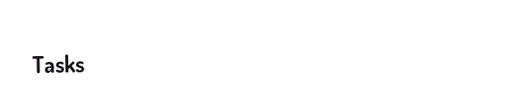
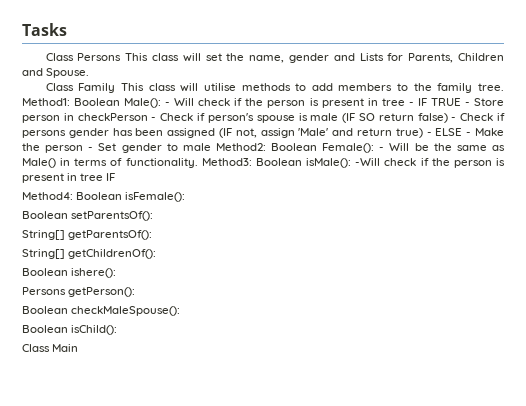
(85, 64) none -> [45,53,504,63] [22,68,90,78] [45,83,504,93] [22,98,505,108] [22,113,505,123] [22,128,505,138] [22,143,505,153] [22,158,505,168] [22,173,116,183] [22,192,186,202] [22,211,154,221] [22,230,153,240] [22,249,157,259] [22,268,117,278] [22,287,136,297] [22,306,181,316] [22,325,118,335] [22,344,79,352] // Class Persons This class will set the name, gender and Lists for Parents, Children and Spouse. // Class Family This class will utilise methods to add members to the family tree. Method1: Boolean Male(): - Will check if the person is present in tree - IF TRUE - Store person in checkPerson - Check if person's spouse is male (IF SO return false) - Check if persons gender has been assigned (IF not, assign 'Male' and return true) - ELSE - Make the person - Set gender to male Method2: Boolean Female(): - Will be the same as Male() in terms of functionality. Method3: Boolean isMale(): -Will check if the person is present in tree IF // Method4: Boolean isFemale(): // Boolean setParentsOf(): // String[] getParentsOf(): // String[] getChildrenOf(): // Boolean ishere(): // Persons getPerson(): // Boolean checkMaleSpouse(): // Boolean isChild(): // Class Main

